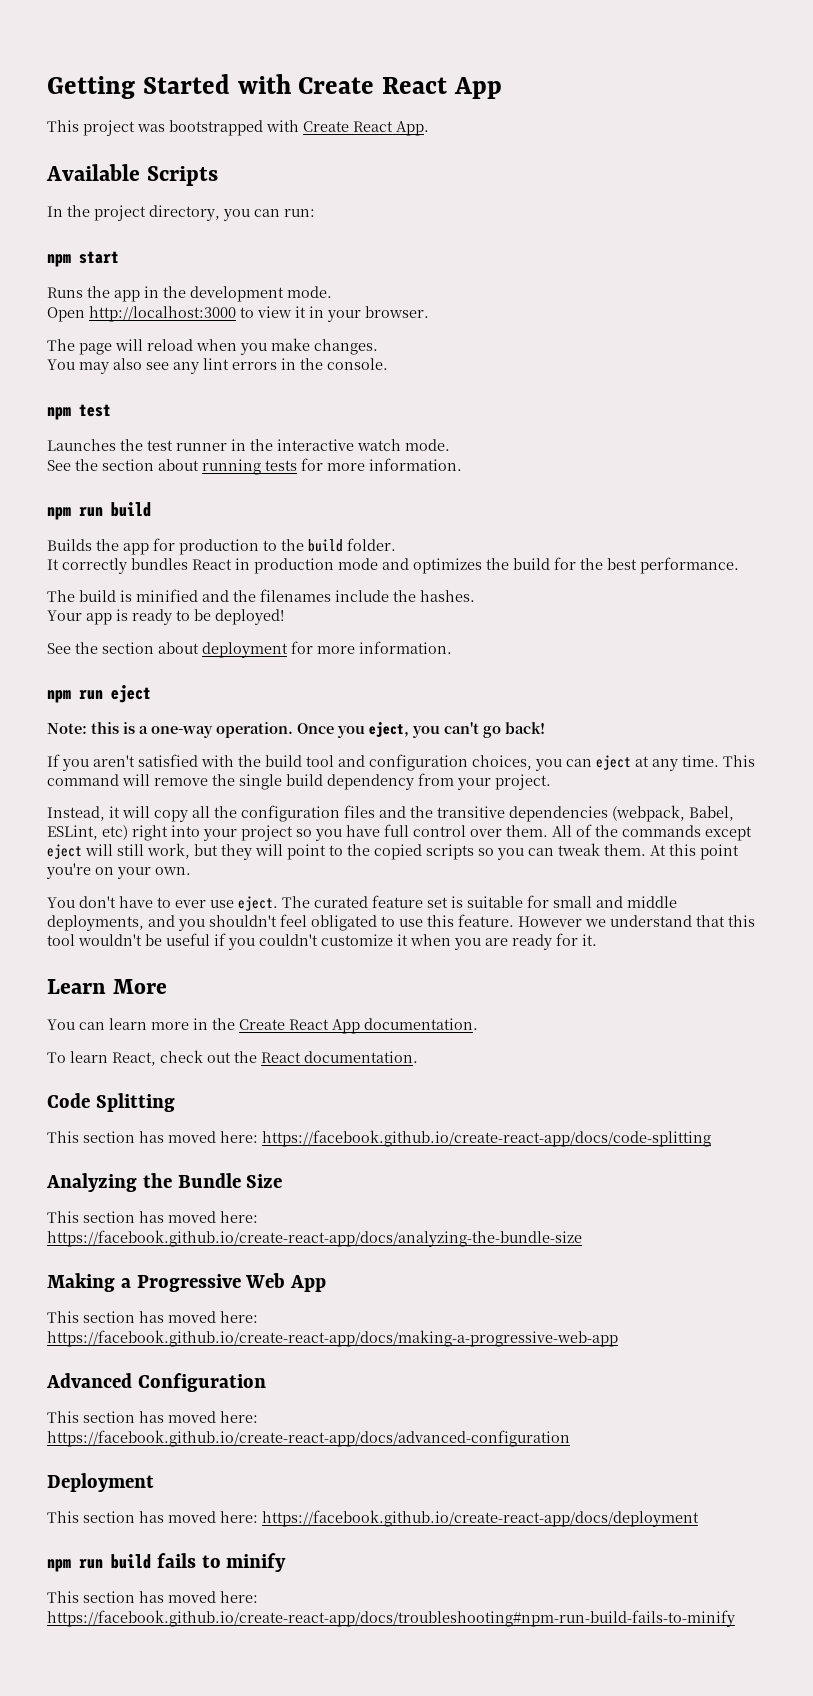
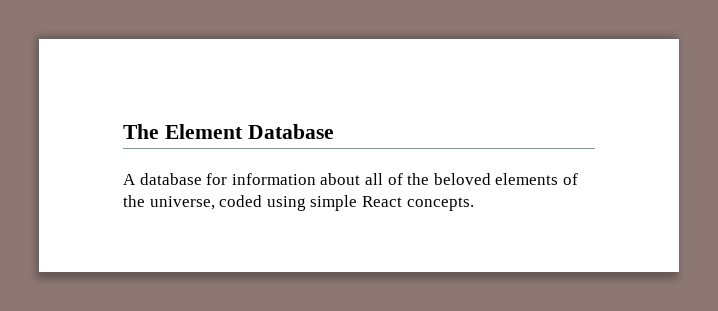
[47,74,503,99] [47,120,429,136] [46,164,218,186] [47,205,315,221] [47,251,119,267] [47,286,332,302] [47,306,429,322] [47,338,378,355] [47,358,388,374] [47,404,111,420] [47,439,450,451] [47,458,462,475] [47,502,151,520] [47,538,396,555] [47,557,739,574] [47,589,475,602] [47,609,284,625] [47,641,452,658] [47,685,151,703] [47,722,545,738] [47,754,755,771] [47,773,551,790] [47,805,734,822] [47,824,752,841] [47,843,739,860] [46,863,191,879] [47,895,677,911] [47,914,755,931] [47,933,597,950] [47,979,167,994] [47,1018,478,1034] [47,1050,418,1066] [47,1093,175,1112] [47,1130,711,1147] [46,1173,283,1192] [47,1211,258,1223] [47,1230,582,1247] [47,1273,327,1292] [47,1311,258,1323] [47,1330,618,1347] [46,1373,266,1392] [47,1411,258,1423] [47,1430,570,1447] [47,1473,154,1492] [47,1510,699,1527] [47,1553,287,1572] [47,1591,258,1603] [47,1610,735,1627] Getting Started with Create React App // This project was bootstrapped with Create React App. // Available Scripts // In the project directory, you can run: // npm start // Runs the app in the development mode. // Open http://localhost:3000 to view it in your browser. // The page will reload when you make changes. // You may also see any lint errors in the console. // npm test // Launches the test runner in the interactive watch mode. // See the section about running tests for more information. // npm run build // Builds the app for production to the build folder. // It correctly bundles React in production mode and optimizes the build for the best performance. // The build is minified and the filenames include the hashes. // Your app is ready to be deployed! // See the section about deployment for more information. // npm run eject // Note: this is a one-way operation. Once you eject, you can't go back! // If you aren't satisfied with the build tool and configuration choices, you can eject at any time. This command will remove the single build dependency from your project. // Instead, it will copy all the configuration files and the transitive dependencies (webpack, Babel, ESLint, etc) right into your project so you have full control over them. All of the commands except eject will still work, but they will point to the copied scripts so you can tweak them. At this point you're on your own. // You don't have to ever use eject. The curated feature set is suitable for small and middle deployments, and you shouldn't feel obligated to use this feature. However we understand that this tool wouldn't be useful if you couldn't customize it when you are ready for it. // Learn More // You can learn more in the Create React App documentation. // To learn React, check out the React documentation. // Code Splitting // This section has moved here: https://facebook.github.io/create-react-app/docs/code-splitting // Analyzing the Bundle Size // This section has moved here: https://facebook.github.io/create-react-app/docs/analyzing-the-bundle-size // Making a Progressive Web App // This section has moved here: https://facebook.github.io/create-react-app/docs/making-a-progressive-web-app // Advanced Configuration // This section has moved here: https://facebook.github.io/create-react-app/docs/advanced-configuration // Deployment // This section has moved here: https://facebook.github.io/create-react-app/docs/deployment // npm run build fails to minify // This section has moved here: https://facebook.github.io/create-react-app/docs/troubleshooting#npm-run-build-fails-to-minify -> [123,124,334,139] [123,173,578,185] [123,195,474,211] The Element Database // A database for information about all of the beloved elements of the universe, coded using simple React concepts.

